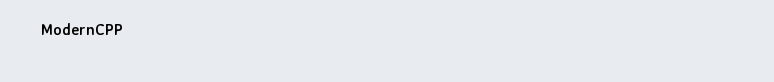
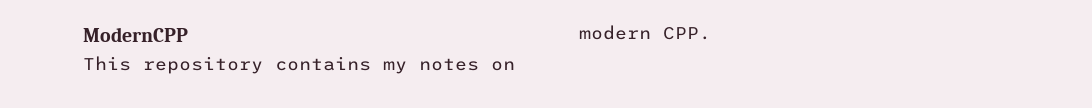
(123, 29) none -> [83,56,515,74] [579,25,711,40] // This repository contains my notes on modern CPP.

